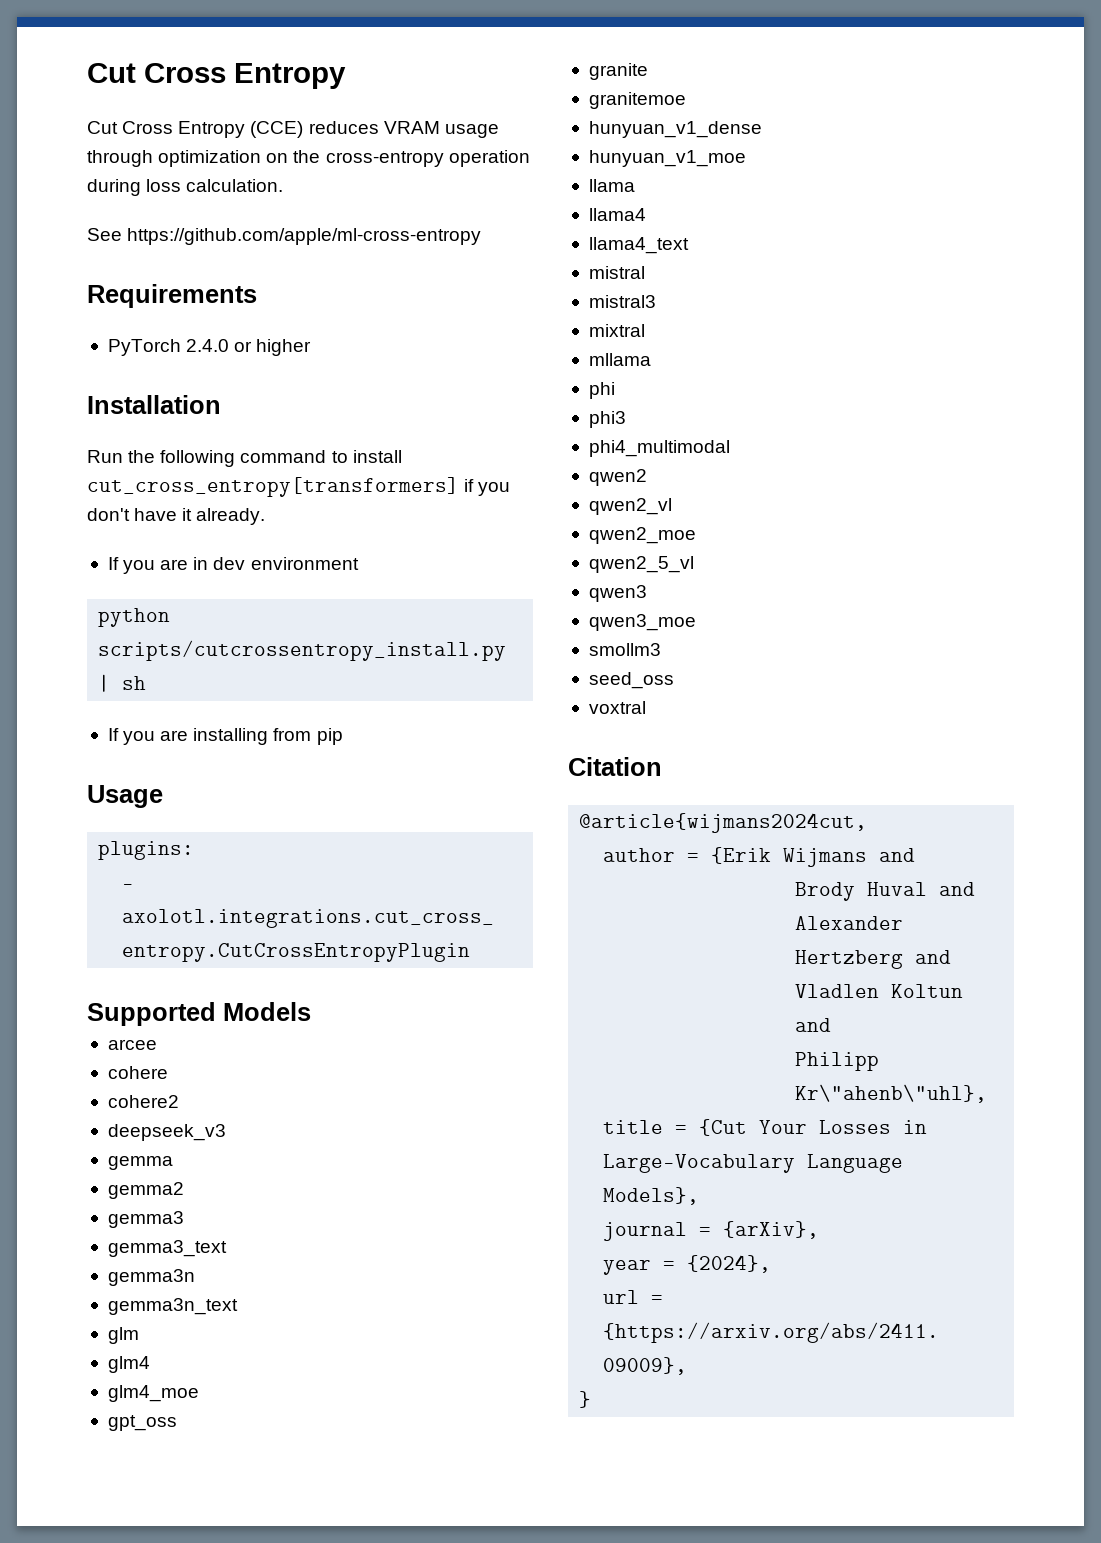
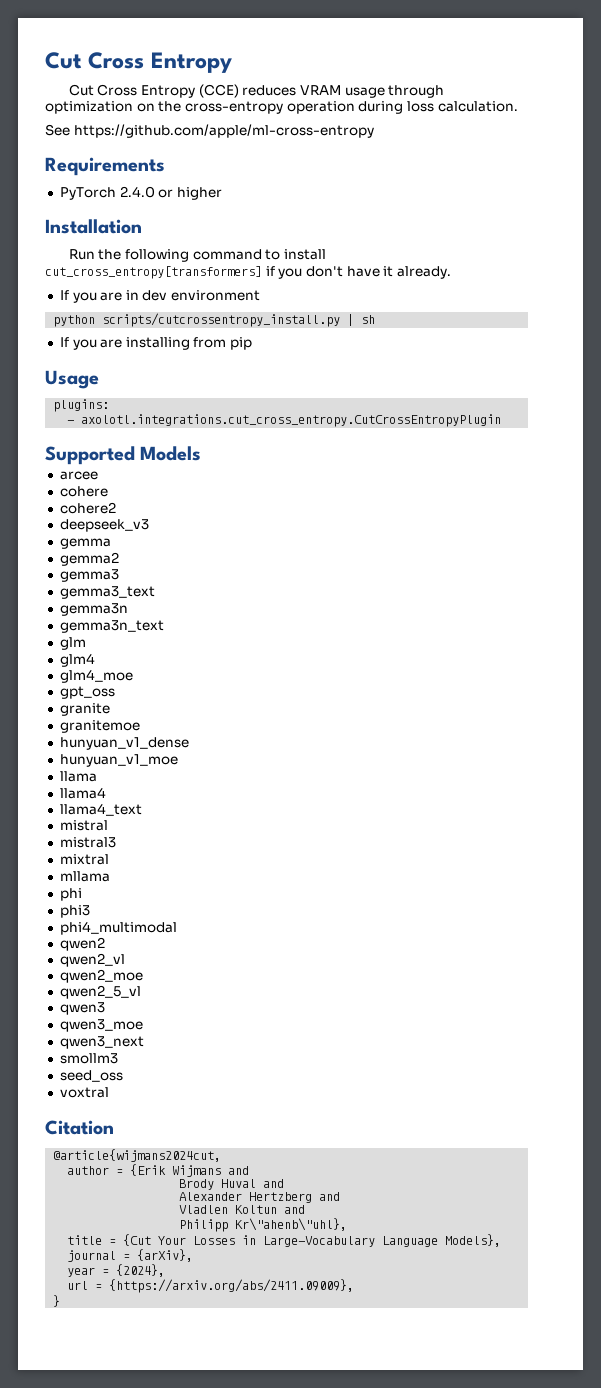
(696, 622) none -> [59,1036,144,1049] // qwen3_next

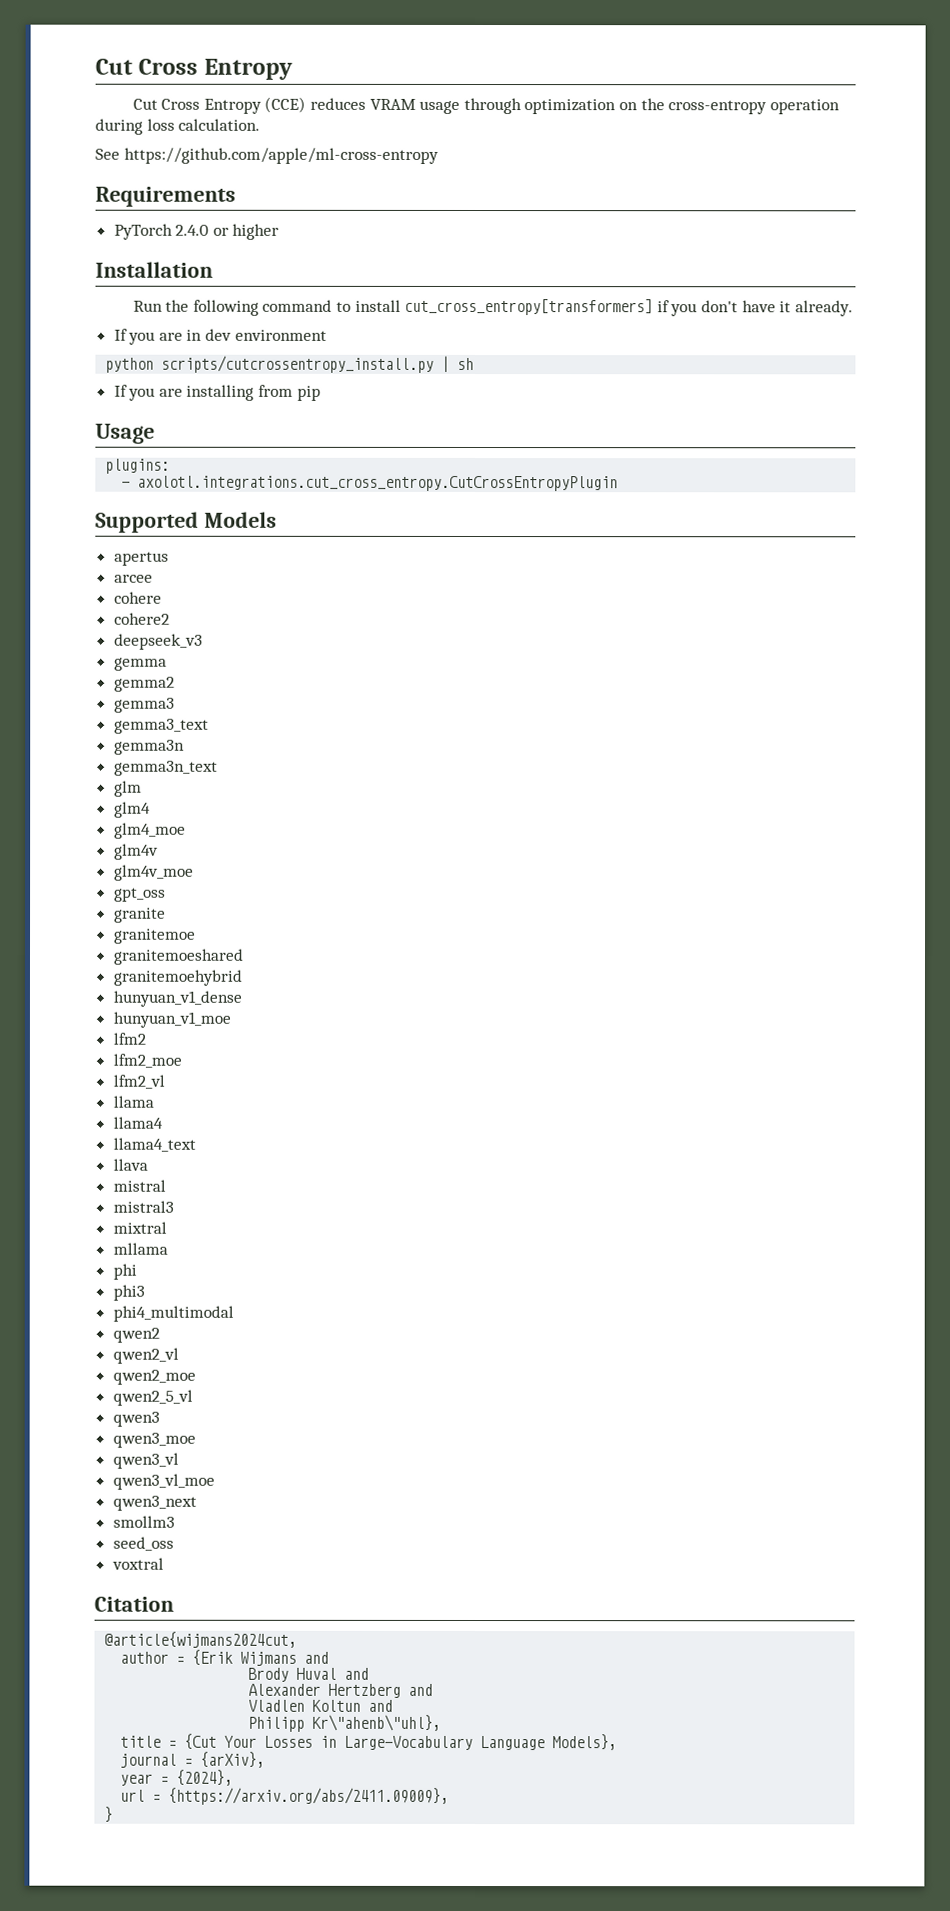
(202, 453) none -> [113,551,169,566] // apertus
(133, 676) none -> [113,843,159,860] [113,864,194,881] // glm4v // glm4v_moe
(140, 726) none -> [112,948,244,965] [112,969,242,986] // granitemoeshared // granitemoehybrid
(178, 760) none -> [112,1032,146,1045] [112,1053,182,1068] [112,1074,165,1089] // lfm2 // lfm2_moe // lfm2_vl
(142, 809) none -> [112,1158,148,1171] // llava
(143, 1025) none -> [112,1452,179,1469] [112,1473,215,1490] // qwen3_vl // qwen3_vl_moe

